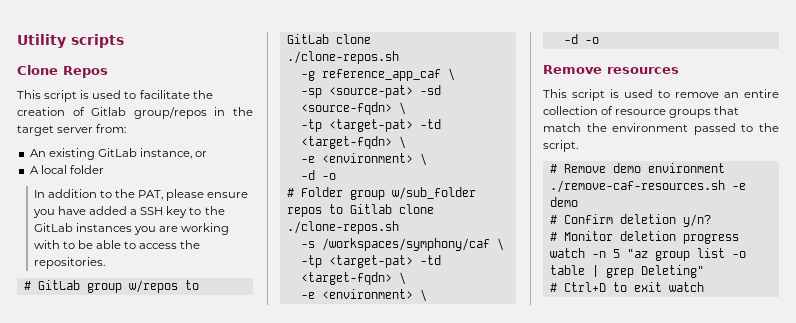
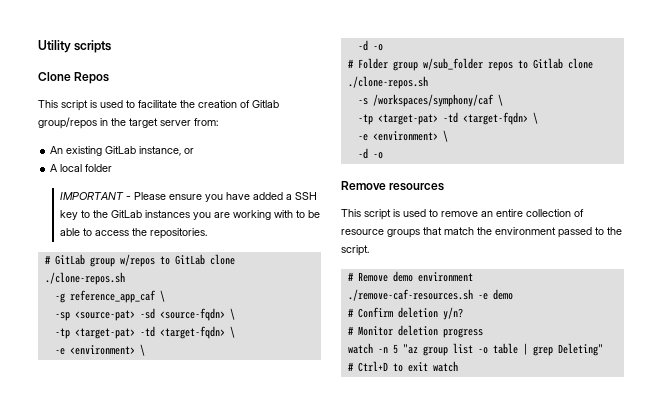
[33,189,205,201] In addition to the PAT, please -> [59,192,166,200] IMPORTANT - Please

